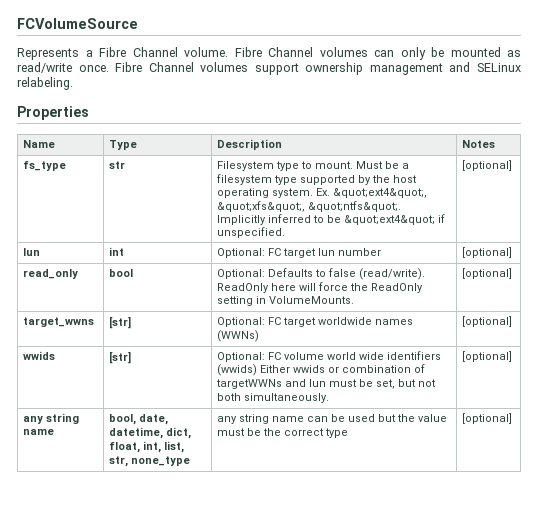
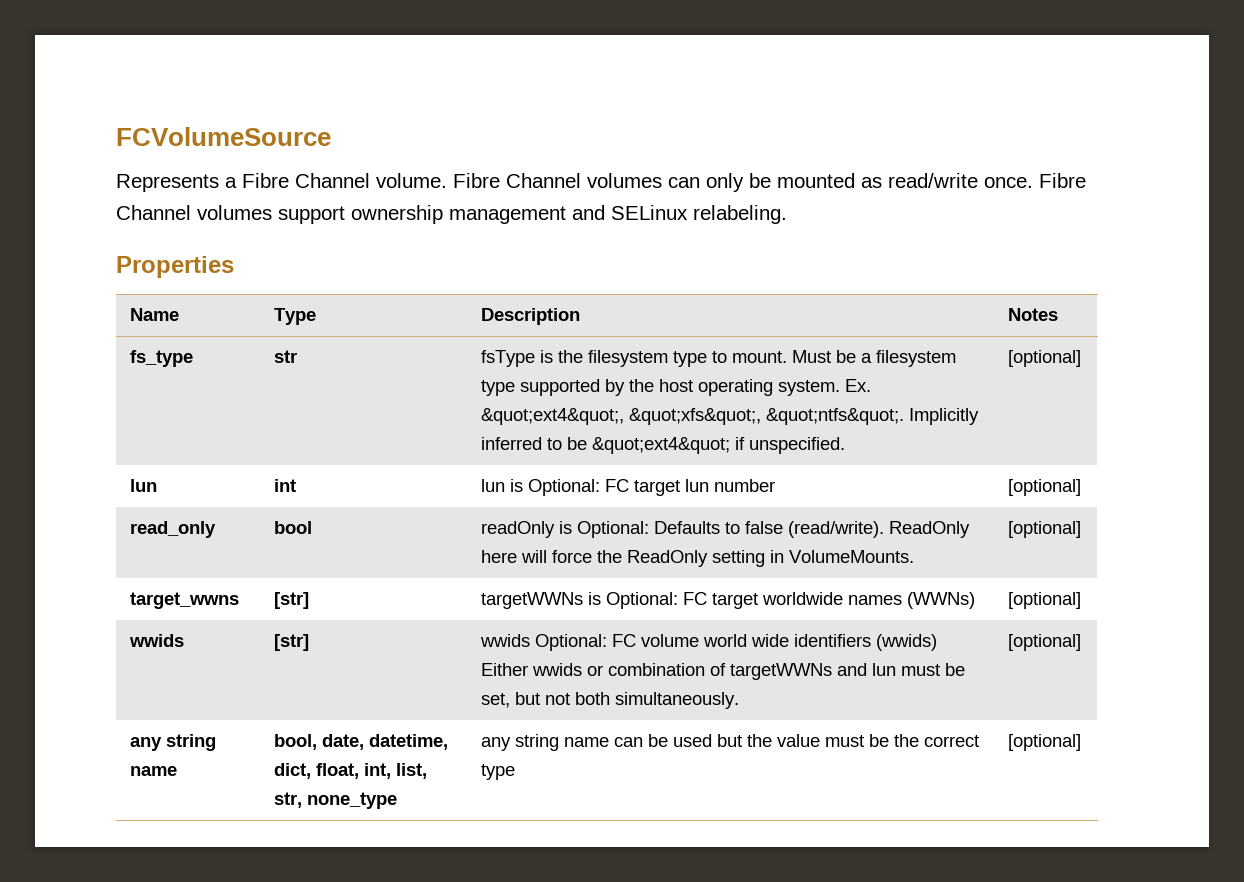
[217,161,275,171] Filesystem -> [481,350,669,367] fsType is the filesystem
(125, 251) none -> [481,479,524,492] lun is
(134, 273) none -> [481,521,573,538] readOnly is
(132, 322) none -> [481,592,602,609] targetWWNs is
(132, 357) none -> [480,634,531,647] wwids

